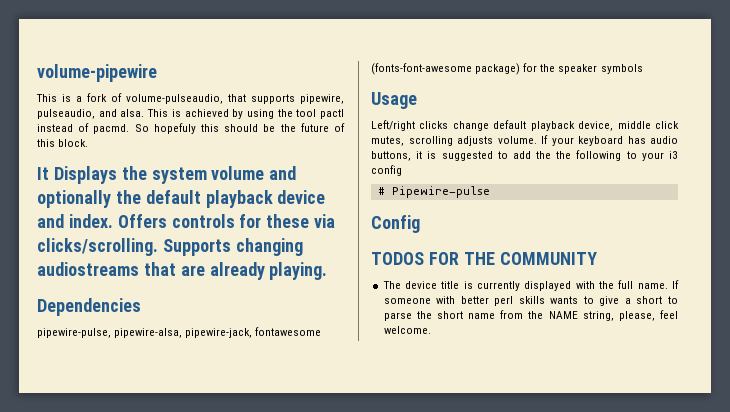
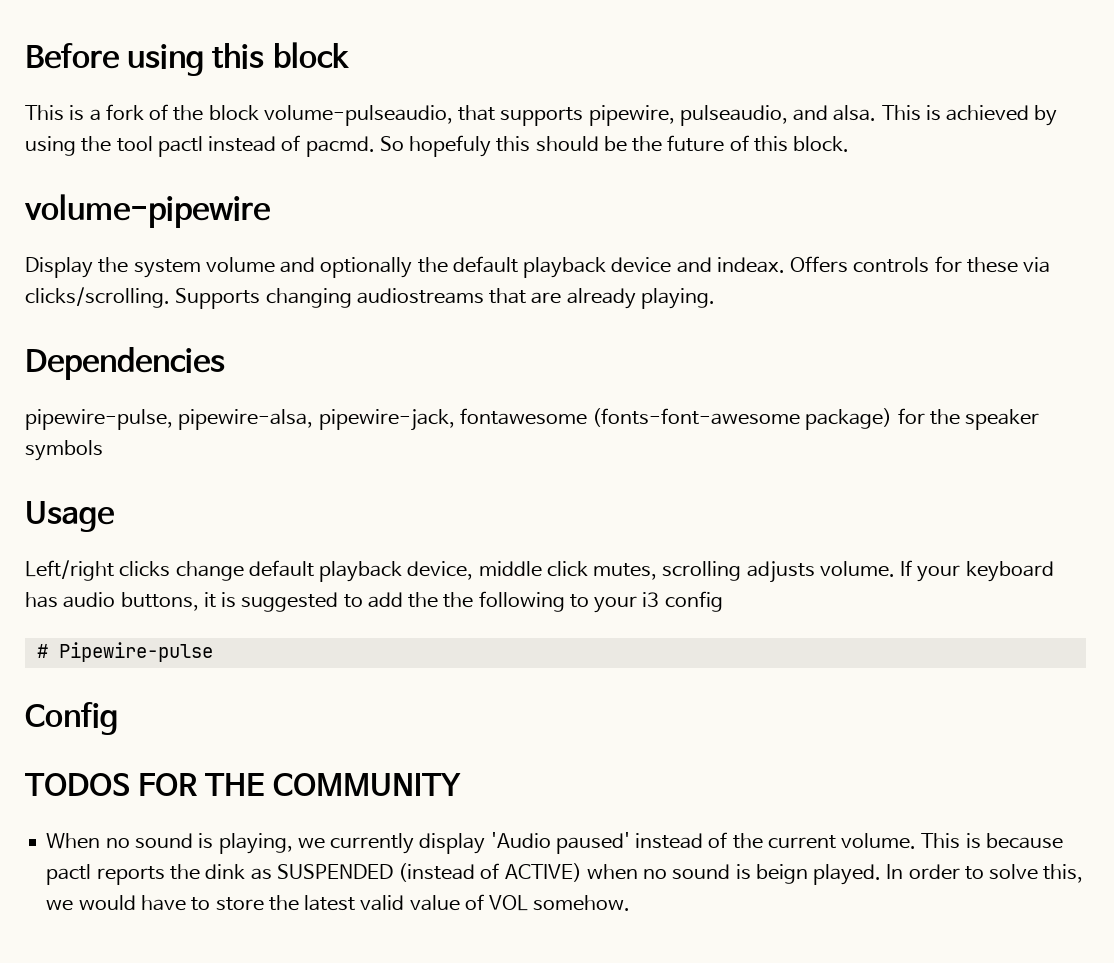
[37,64,157,82] volume-pipewire -> [25,42,349,76] Before using this block
(122, 97) none -> [173,105,259,121] the block
[37,166,117,184] It Displays -> [24,194,270,228] [25,257,93,278] volume-pipewire // Display
[68,214,113,228] index. -> [716,257,785,273] indeax.
[382,280,679,291] [383,296,678,306] [383,310,678,321] [383,326,431,334] The device title is currently displayed with the full name. If someone with better perl skills wants to give a short to parse the short name from the NAME string, please, feel welcome. -> [46,832,1063,854] [46,863,1084,885] [46,894,631,911] When no sound is playing, we currently display 'Audio paused' instead of the current volume. This is because pactl reports the dink as SUSPENDED (instead of ACTIVE) when no sound is beign played. In order to solve this, we would have to store the latest valid value of VOL somehow.

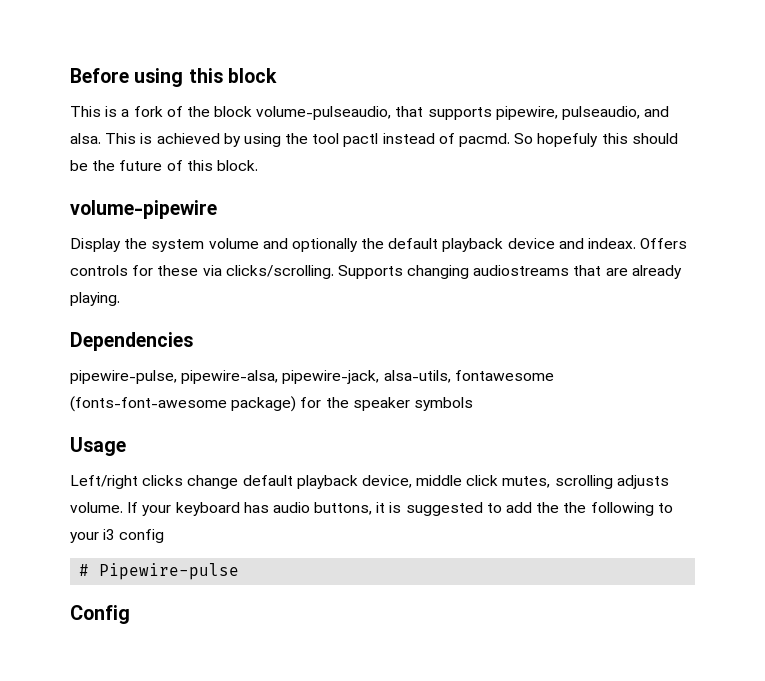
(455, 420) none -> [383,370,451,383] alsa-utils,
[25,773,461,796] [46,832,1063,854] [46,863,1084,885] [46,894,631,911] // TODOS FOR THE COMMUNITY // When no sound is playing, we currently display 'Audio paused' instead of the current volume. This is because pactl reports the dink as SUSPENDED (instead of ACTIVE) when no sound is beign played. In order to solve this, we would have to store the latest valid value of VOL somehow. -> (130, 614) none

